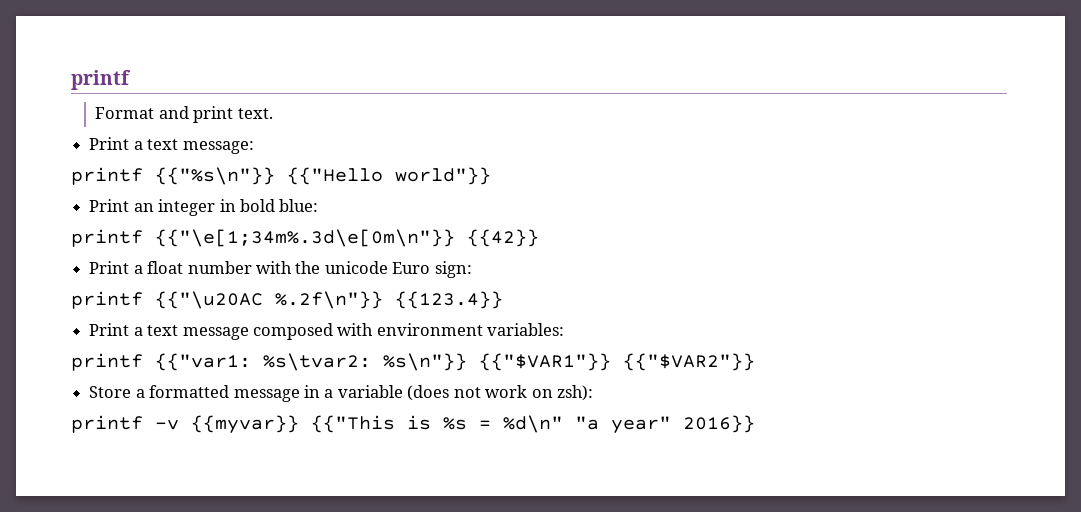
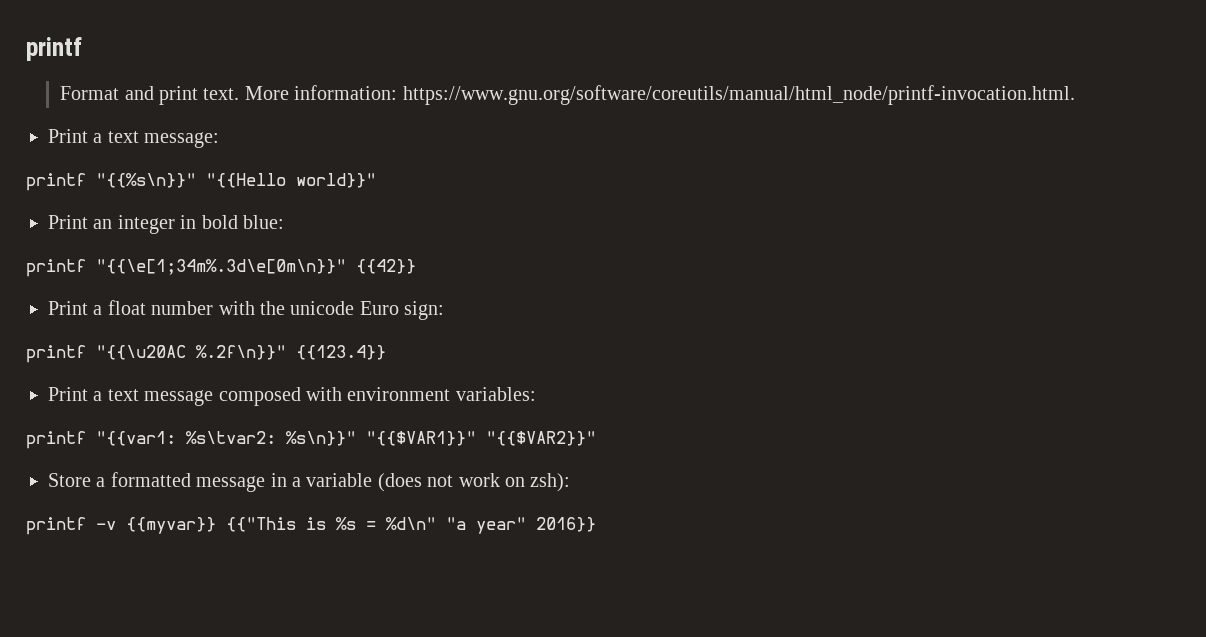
(273, 113) none -> [244,85,1075,105] More information: https://www.gnu.org/software/coreutils/manual/html_node/printf-invocation.html.
[155,167,491,185] {{"%s\n"}} {{"Hello world"}} -> [96,173,376,188] "{{%s\n}}" "{{Hello world}}"
[155,229,455,247] {{"\e[1;34m%.3d\e[0m\n"}} -> [96,259,346,275] "{{\e[1;34m%.3d\e[0m\n}}"
[155,291,383,309] {{"\u20AC %.2f\n"}} -> [96,345,286,360] "{{\u20AC %.2f\n}}"
[155,353,755,371] {{"var1: %s\tvar2: %s\n"}} {{"$VAR1"}} {{"$VAR2"}} -> [96,431,596,446] "{{var1: %s\tvar2: %s\n}}" "{{$VAR1}}" "{{$VAR2}}"

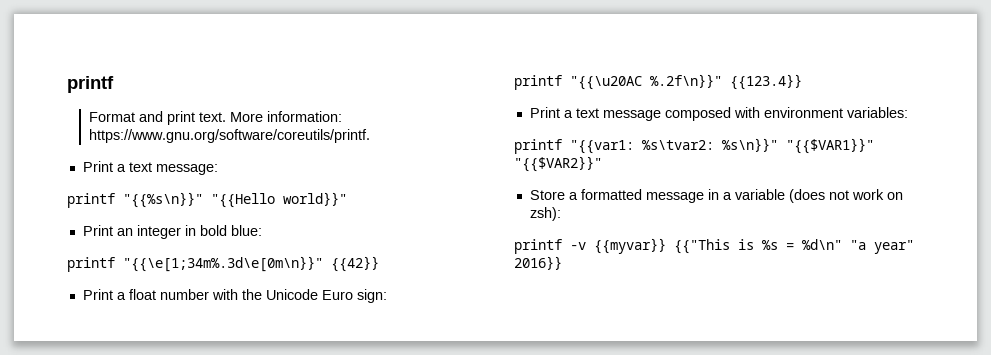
[402,85,1075,105] https://www.gnu.org/software/coreutils/manual/html_node/printf-invocation.html. -> [89,129,371,143] https://www.gnu.org/software/coreutils/printf.
[290,301,355,315] unicode -> [265,289,318,300] Unicode

